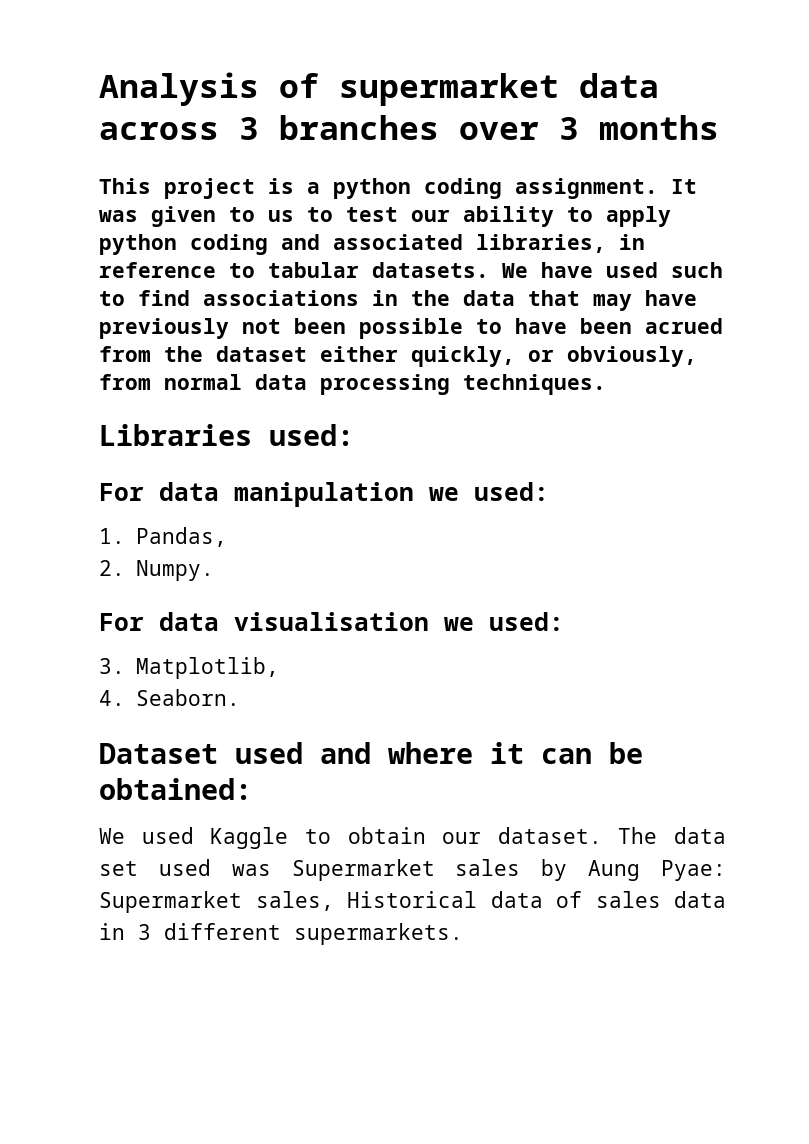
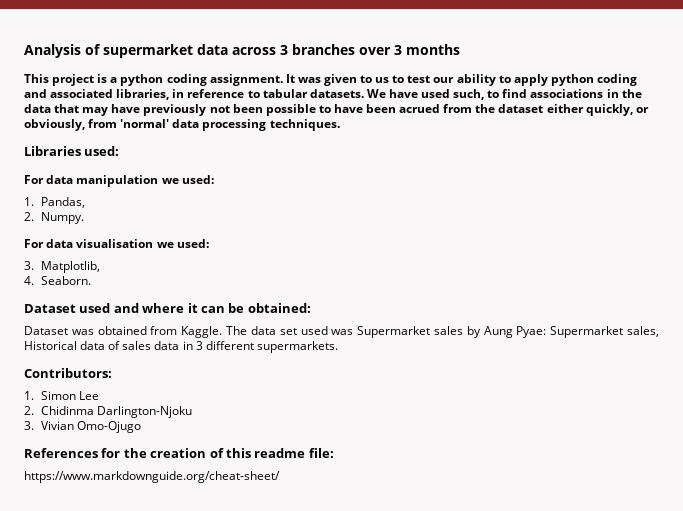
[671,262,723,278] such -> [453,89,485,100] such,
[164,374,242,390] normal -> [120,119,170,128] 'normal'
[99,827,602,849] We used Kaggle to obtain our dataset. -> [24,326,223,338] Dataset was obtained from Kaggle.
(463, 934) none -> [24,368,112,378] [24,391,99,400] [24,406,192,418] [24,421,141,433] [24,448,334,458] [24,471,280,483] // Contributors: // 1. Simon Lee // 2. Chidinma Darlington-Njoku // 3. Vivian Omo-Ojugo // References for the creation of this readme file: // https://www.markdownguide.org/cheat-sheet/

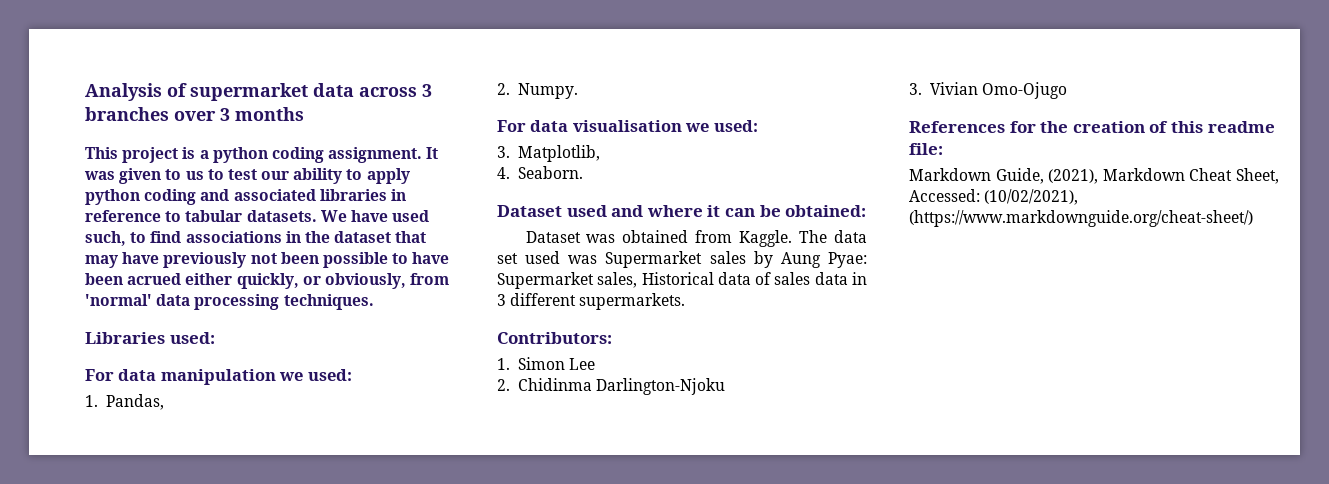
[116,89,170,100] libraries, -> [319,189,387,201] libraries
[24,104,51,113] data -> [334,231,392,243] dataset
[443,104,544,113] from the dataset -> (182, 279) none
[24,471,280,483] https://www.markdownguide.org/cheat-sheet/ -> [909,168,1279,184] [909,189,1079,205] [909,210,1253,227] Markdown Guide, (2021), Markdown Cheat Sheet, Accessed: (10/02/2021), (https://www.markdownguide.org/cheat-sheet/)

